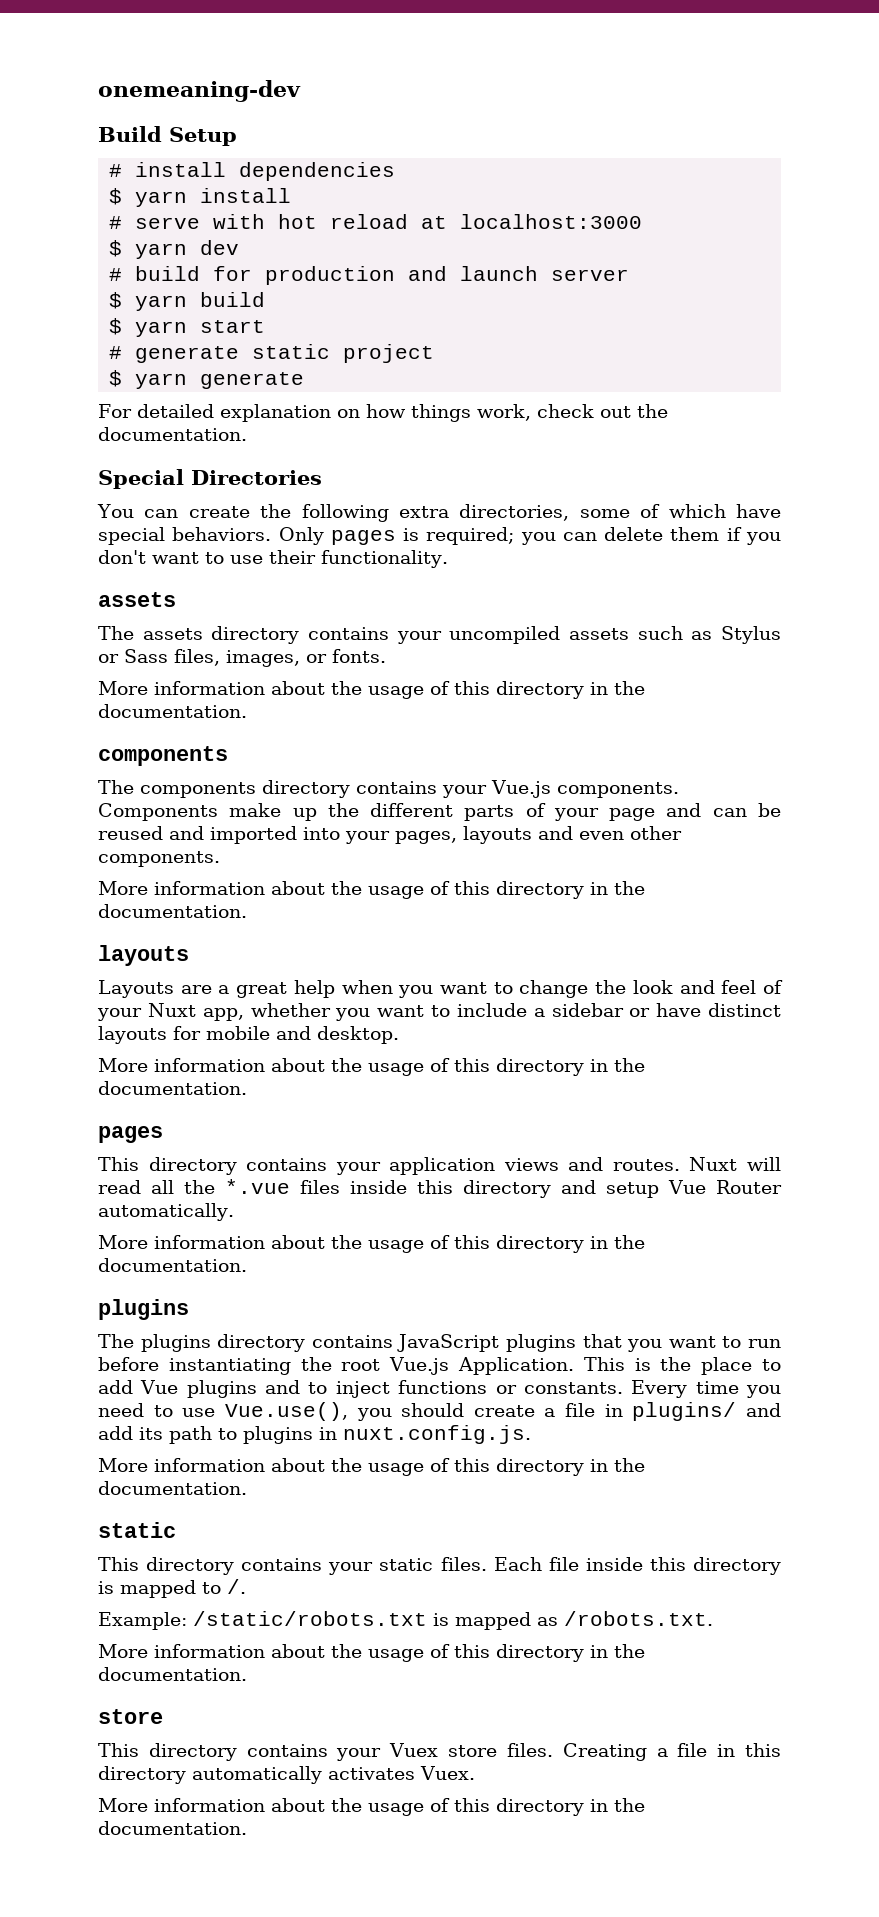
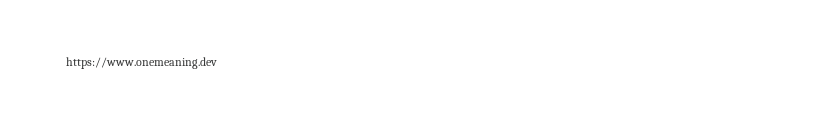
[98,80,301,102] [98,126,237,146] [109,162,396,181] [109,188,292,207] [109,214,643,229] [109,240,240,259] [109,266,630,285] [109,292,266,311] [109,318,266,337] [109,344,435,363] [109,370,305,389] [98,404,668,422] [98,427,247,441] [98,469,322,489] [97,504,781,522] [98,527,781,545] [98,550,448,568] [98,592,176,607] [98,626,781,644] [98,649,386,667] [98,681,645,699] [98,704,247,718] [98,746,228,766] [98,780,679,798] [98,803,781,821] [98,826,682,844] [98,851,220,867] [98,881,645,899] [98,904,247,918] [98,945,189,966] [98,980,783,998] [97,1003,782,1021] [98,1026,399,1044] [98,1058,645,1076] [98,1081,247,1095] [98,1126,163,1143] [98,1157,781,1175] [98,1179,782,1198] [98,1203,234,1221] [98,1235,645,1253] [98,1258,247,1272] [98,1299,189,1320] [98,1334,782,1352] [98,1357,782,1375] [98,1380,782,1398] [98,1402,781,1421] [98,1425,531,1444] [98,1458,645,1476] [98,1481,247,1495] [98,1522,176,1538] [98,1557,782,1575] [98,1579,246,1598] [98,1611,713,1630] [98,1644,645,1662] [98,1667,247,1681] [98,1709,163,1724] [98,1743,781,1761] [98,1766,475,1784] [98,1798,645,1816] [98,1821,247,1835] onemeaning-dev // Build Setup // # install dependencies // $ yarn install // # serve with hot reload at localhost:3000 // $ yarn dev // # build for production and launch server // $ yarn build // $ yarn start // # generate static project // $ yarn generate // For detailed explanation on how things work, check out the documentation. // Special Directories // You can create the following extra directories, some of which have special behaviors. Only pages is required; you can delete them if you don't want to use their functionality. // assets // The assets directory contains your uncompiled assets such as Stylus or Sass files, images, or fonts. // More information about the usage of this directory in the documentation. // components // The components directory contains your Vue.js components. Components make up the different parts of your page and can be reused and imported into your pages, layouts and even other components. // More information about the usage of this directory in the documentation. // layouts // Layouts are a great help when you want to change the look and feel of your Nuxt app, whether you want to include a sidebar or have distinct layouts for mobile and desktop. // More information about the usage of this directory in the documentation. // pages // This directory contains your application views and routes. Nuxt will read all the *.vue files inside this directory and setup Vue Router automatically. // More information about the usage of this directory in the documentation. // plugins // The plugins directory contains JavaScript plugins that you want to run before instantiating the root Vue.js Application. This is the place to add Vue plugins and to inject functions or constants. Every time you need to use Vue.use(), you should create a file in plugins/ and add its path to plugins in nuxt.config.js. // More information about the usage of this directory in the documentation. // static // This directory contains your static files. Each file inside this directory is mapped to /. // Example: /static/robots.txt is mapped as /robots.txt. // More information about the usage of this directory in the documentation. // store // This directory contains your Vuex store files. Creating a file in this directory automatically activates Vuex. // More information about the usage of this directory in the documentation. -> [66,57,217,69] https://www.onemeaning.dev

